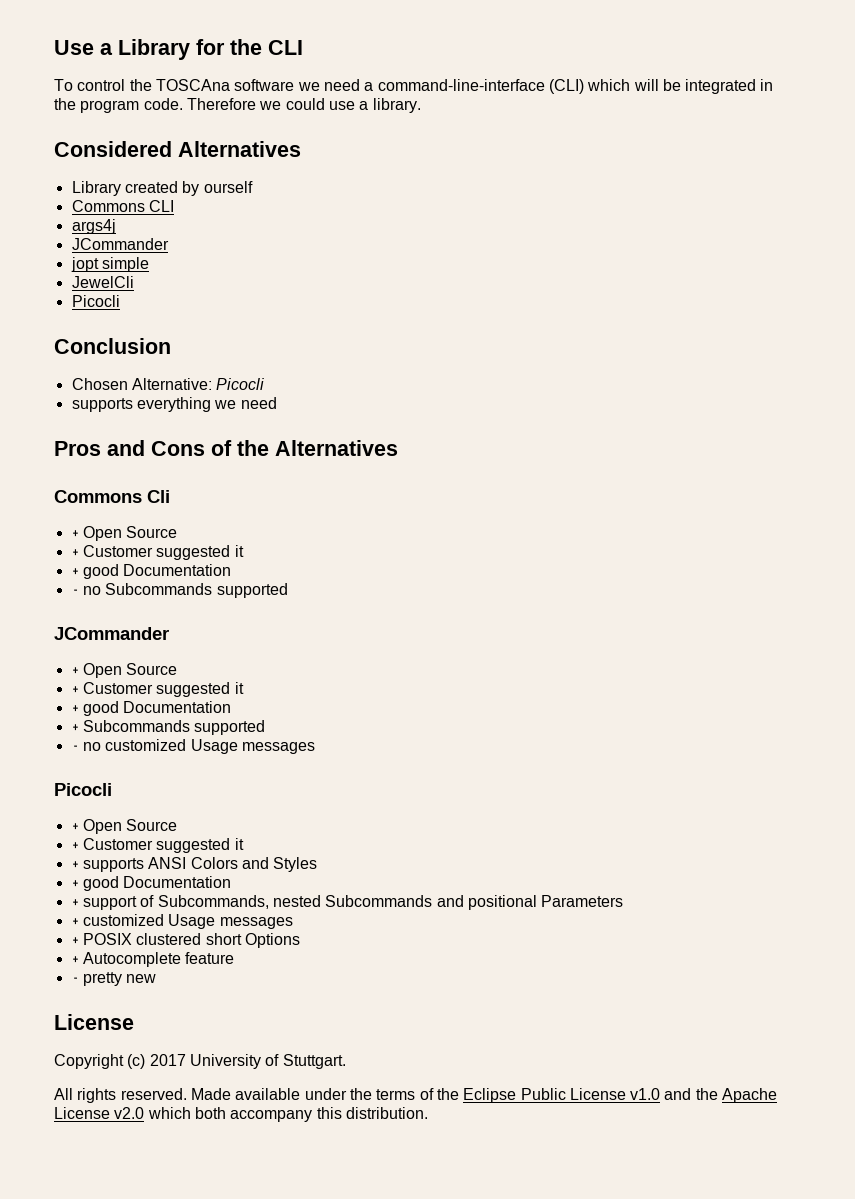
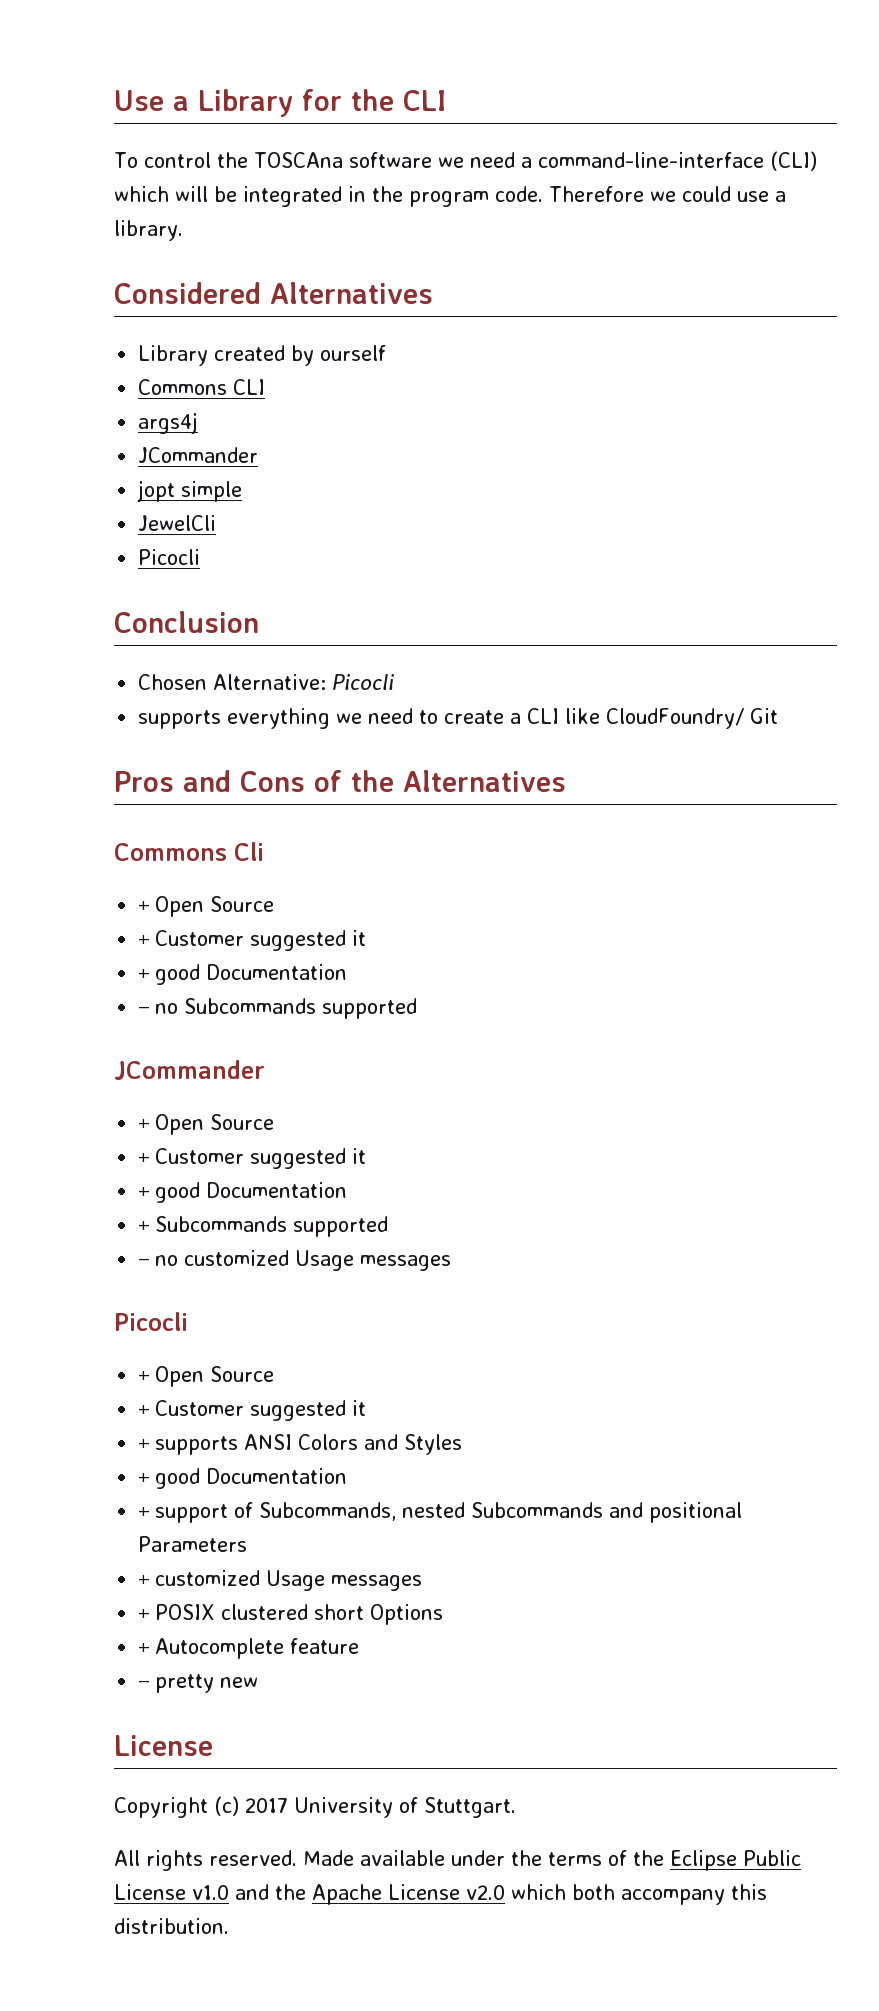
(277, 403) none -> [419,708,779,729] to create a CLI like CloudFoundry/ Git

